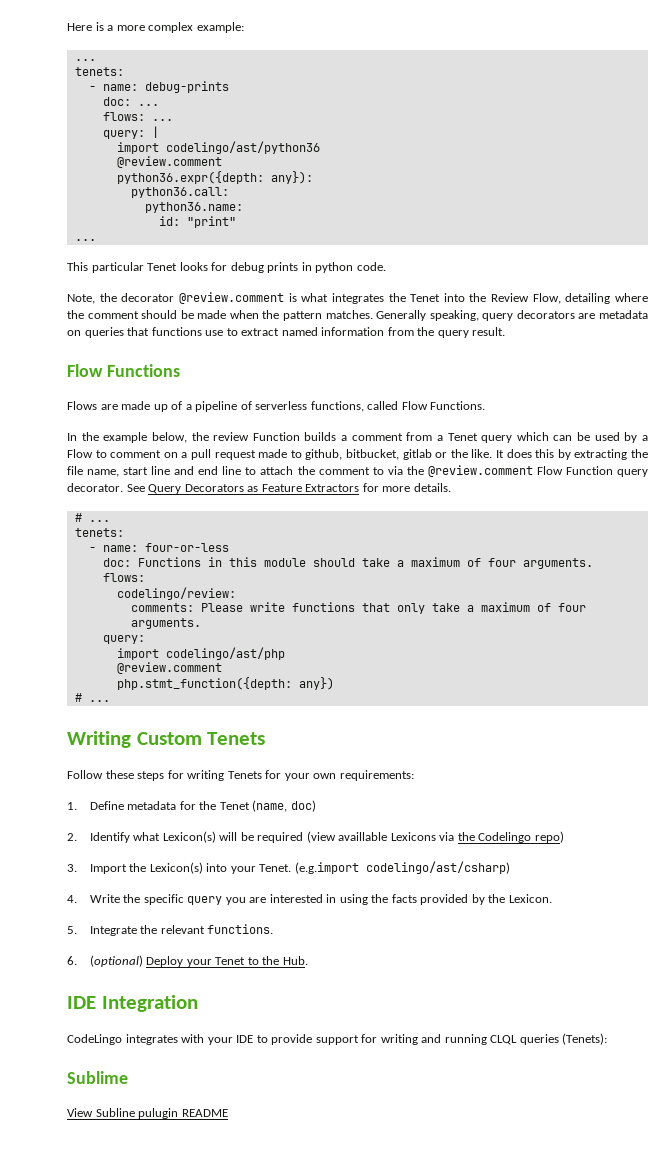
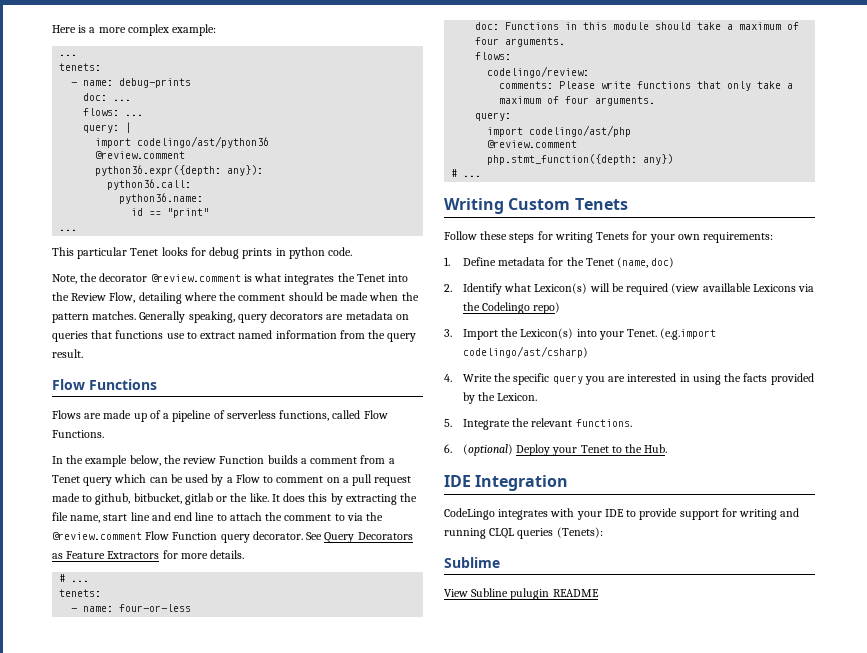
[158,216,180,226] id: -> [131,208,162,216] id ==

